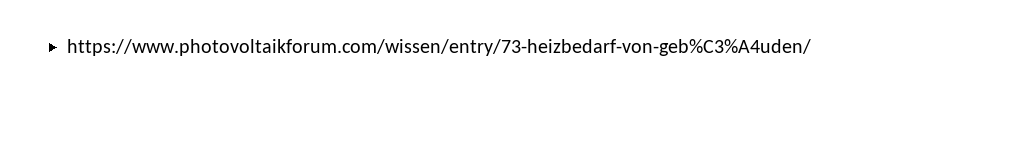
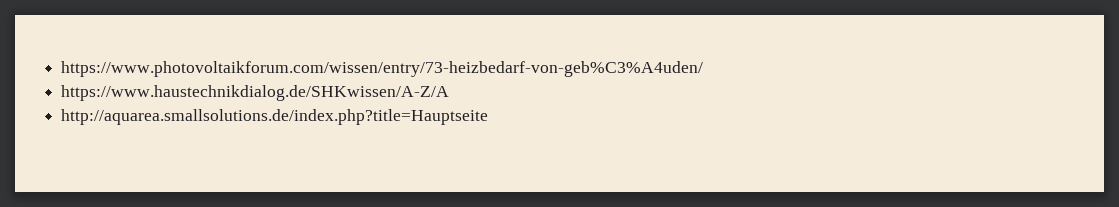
(811, 47) none -> [61,85,450,101] [61,109,489,125] // https://www.haustechnikdialog.de/SHKwissen/A-Z/A // http://aquarea.smallsolutions.de/index.php?title=Hauptseite

